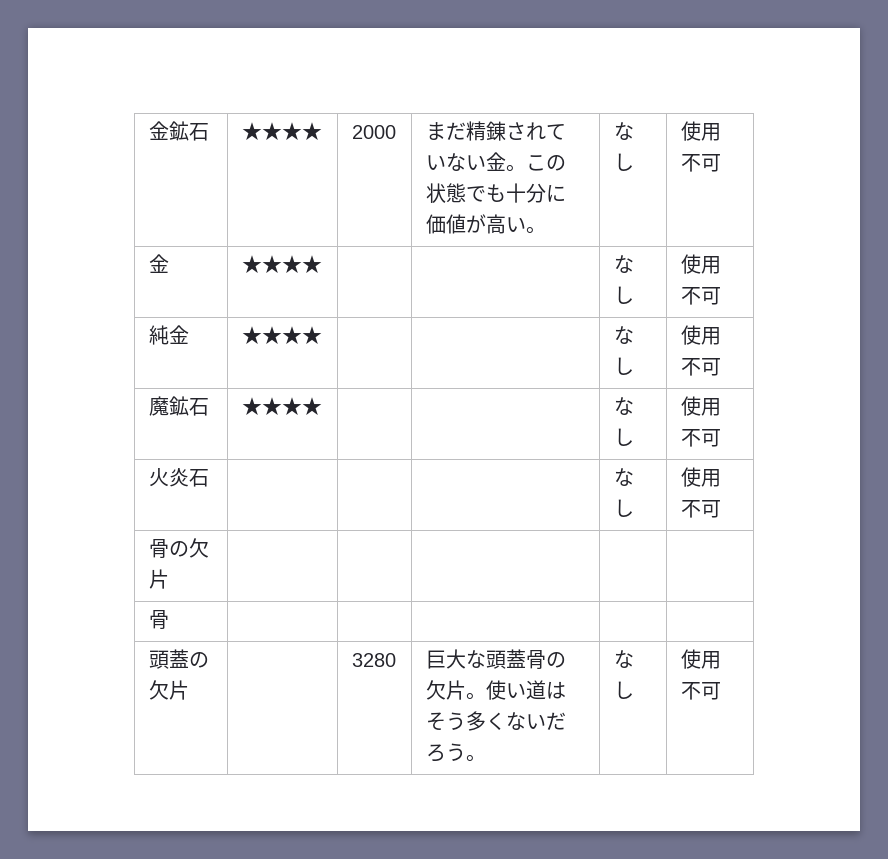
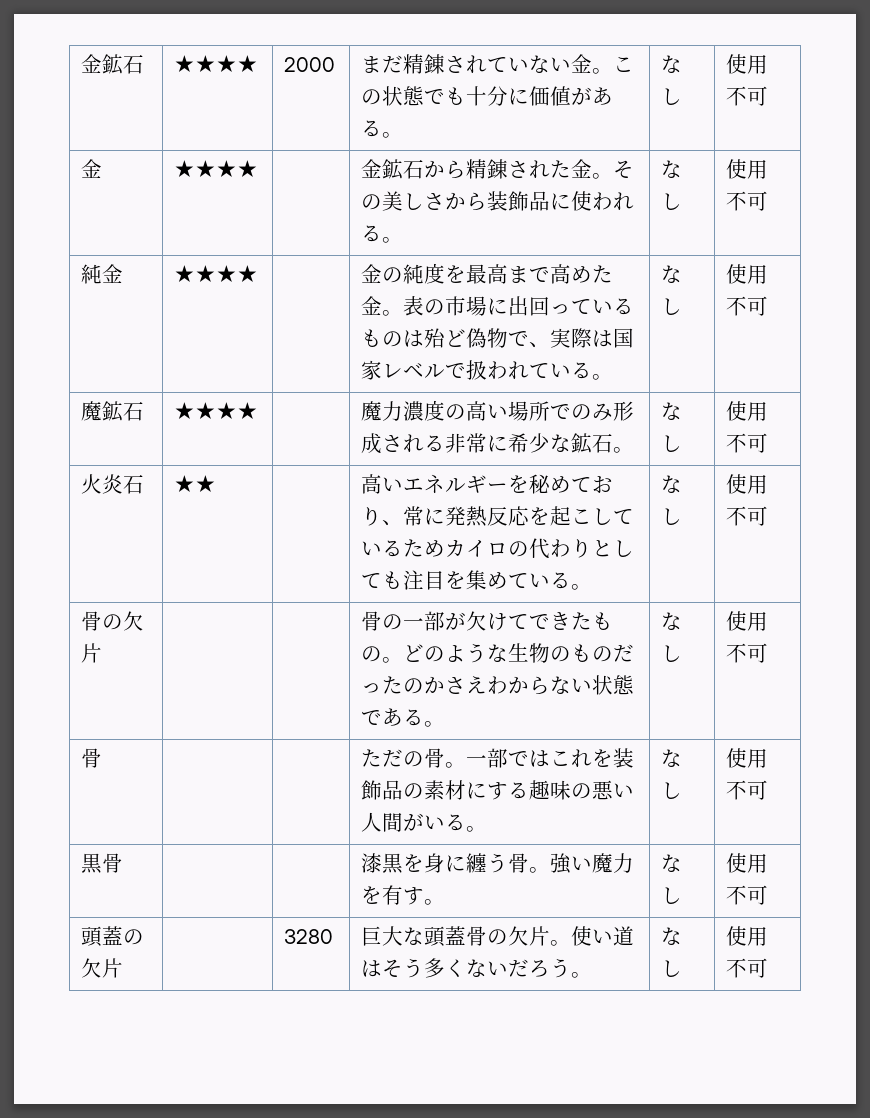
[485,214,526,234] 高い -> [592,87,614,105] [361,120,383,137] ある
(322, 264) none -> [361,159,635,180] [361,191,635,211] [361,225,404,243] 金鉱石から精錬された金。その美しさから装飾品に使われる。
(322, 335) none -> [361,263,614,284] [361,296,635,316] [361,328,635,348] [361,360,614,380] 金の純度を最高まで高めた金。表の市場に出回っているものは殆ど偽物で、実際は国家レベルで扱われている。
(322, 406) none -> [361,400,635,421] [361,433,635,454] 魔力濃度の高い場所でのみ形成される非常に希少な鉱石。
(209, 478) | | -> [174,475,217,492] [361,474,614,494] [361,506,635,527] [361,538,635,559] [361,570,593,590] ★★ | | 高いエネルギーを秘めており、常に発熱反応を起こしているためカイロの代わりとしても注目を集めている。
[148,610,169,629] | | // 骨 | | | | | -> [361,611,614,631] [361,643,635,663] [361,675,635,695] [361,708,446,727] [661,612,683,630] [661,645,683,662] [726,611,769,631] [726,643,769,663] [81,748,103,768] [361,748,635,768] [361,780,635,800] [361,812,488,832] [661,749,683,767] [661,782,683,799] [726,748,769,768] [726,780,769,800] [81,853,124,874] [361,853,635,874] [361,885,446,905] [661,854,683,872] [661,887,683,904] [726,853,769,873] [726,885,769,905] 骨の一部が欠けてできたもの。どのような生物のものだったのかさえわからない状態である。 | なし | 使用不可 // 骨 | | | ただの骨。一部ではこれを装飾品の素材にする趣味の悪い人間がいる。 | なし | 使用不可 // 黒骨 | | | 漆黒を身に纏う骨。強い魔力を有す。 | なし | 使用不可

